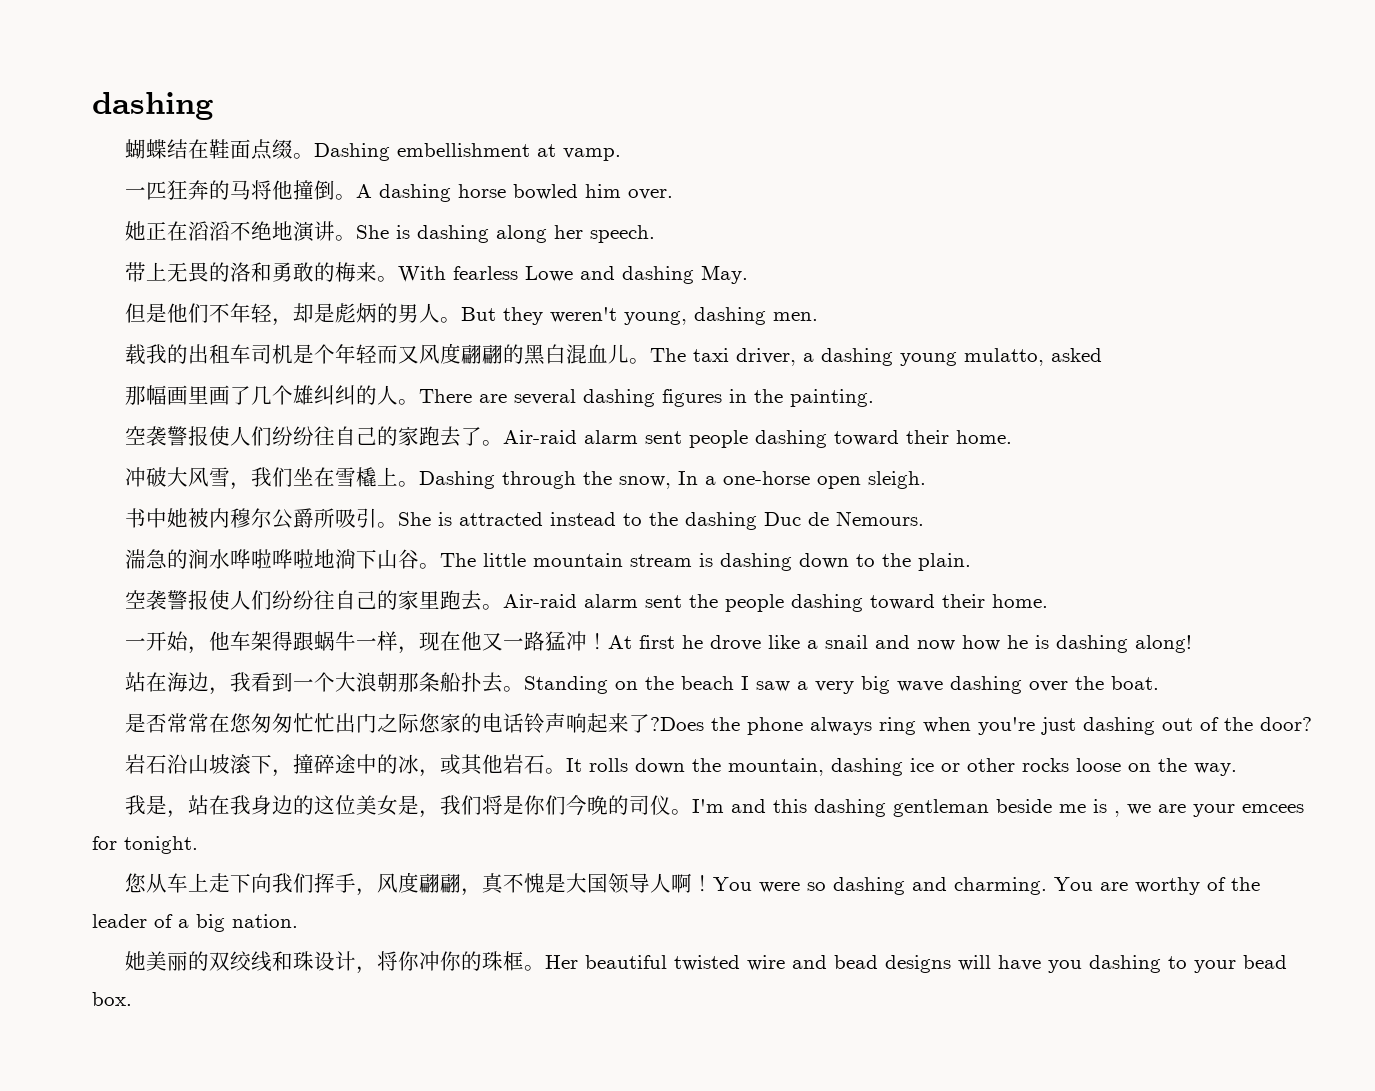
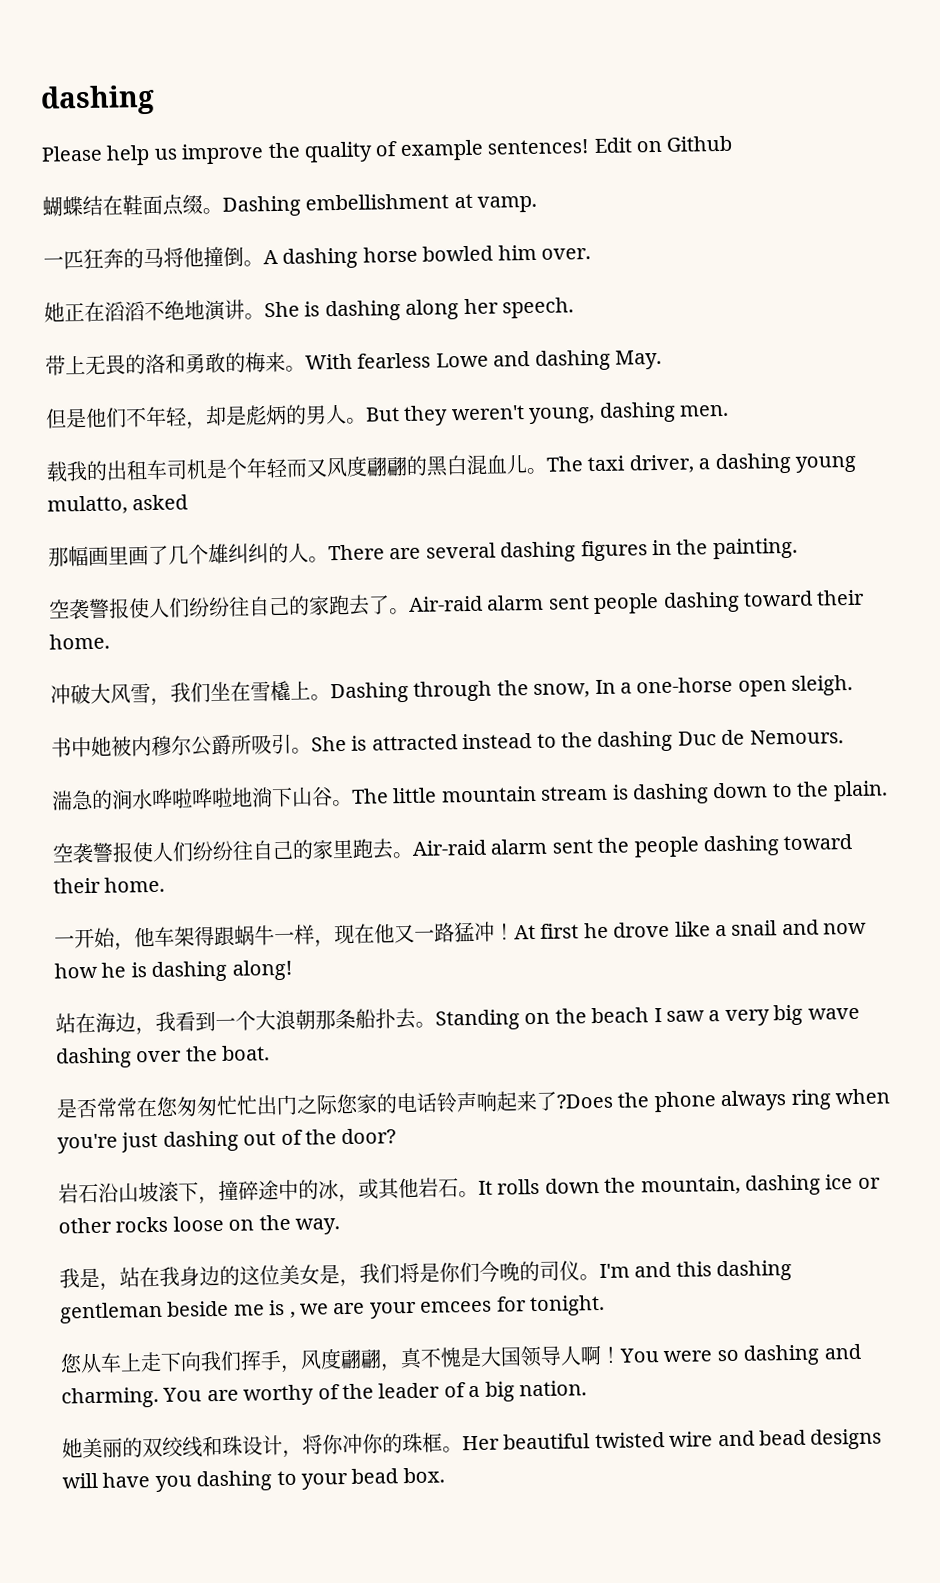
[92,92,213,120] dashing -> [40,84,155,116] [41,135,733,166] dashing // Please help us improve the quality of example sentences! Edit on Github

